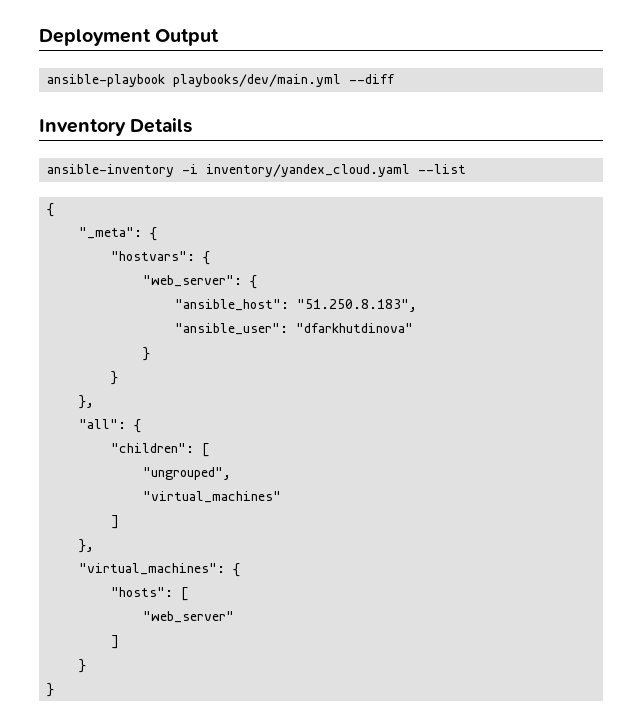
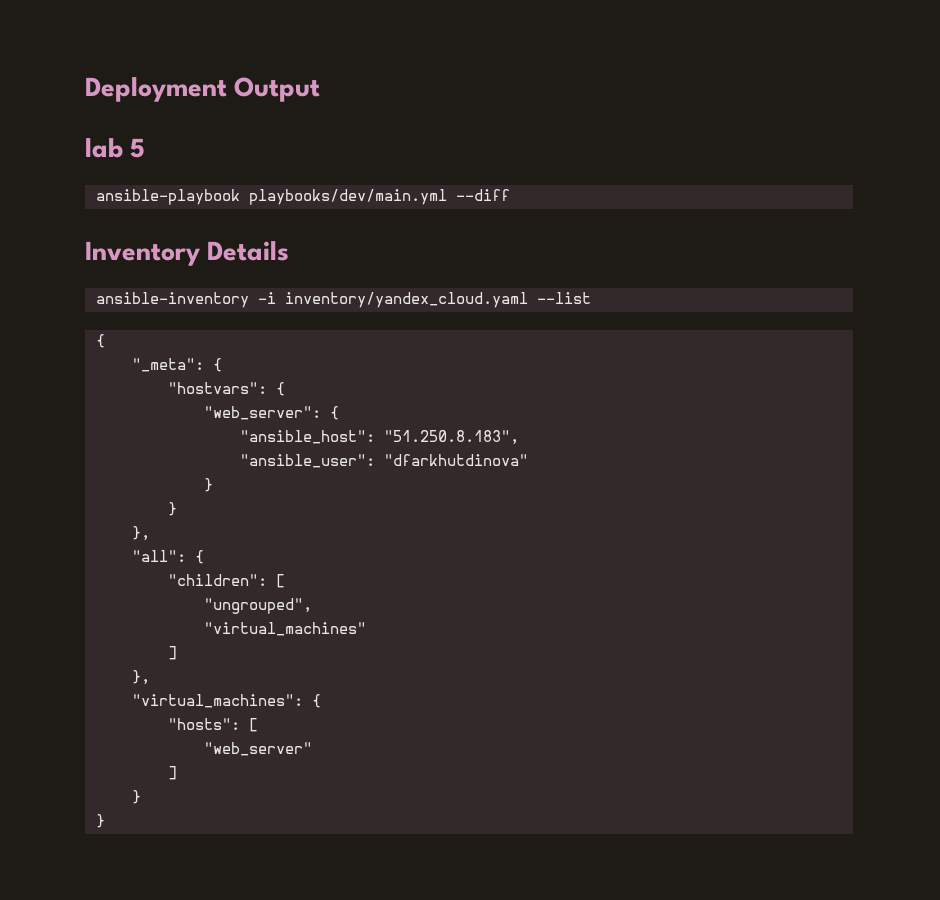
(220, 37) none -> [85,138,146,158] // lab 5

